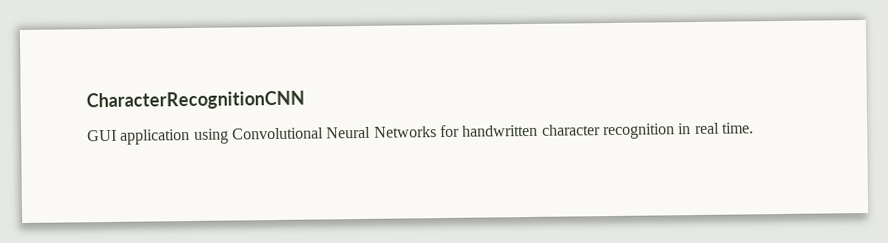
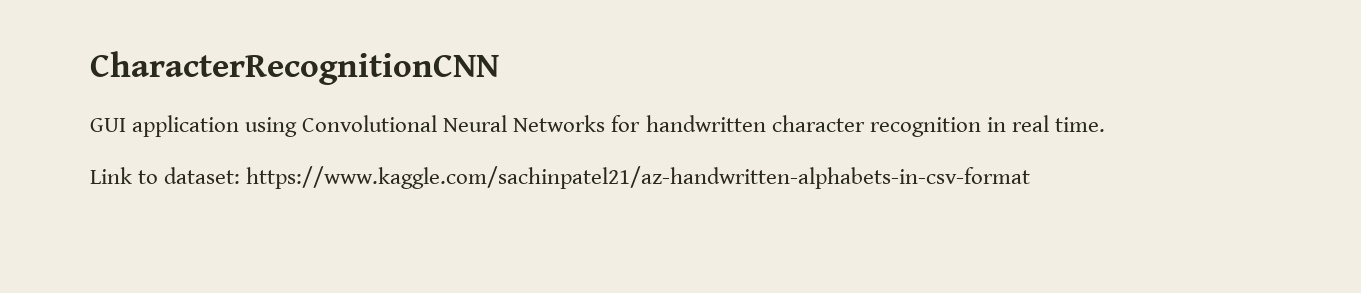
(754, 128) none -> [90,166,1031,189] // Link to dataset: https://www.kaggle.com/sachinpatel21/az-handwritten-alphabets-in-csv-format

